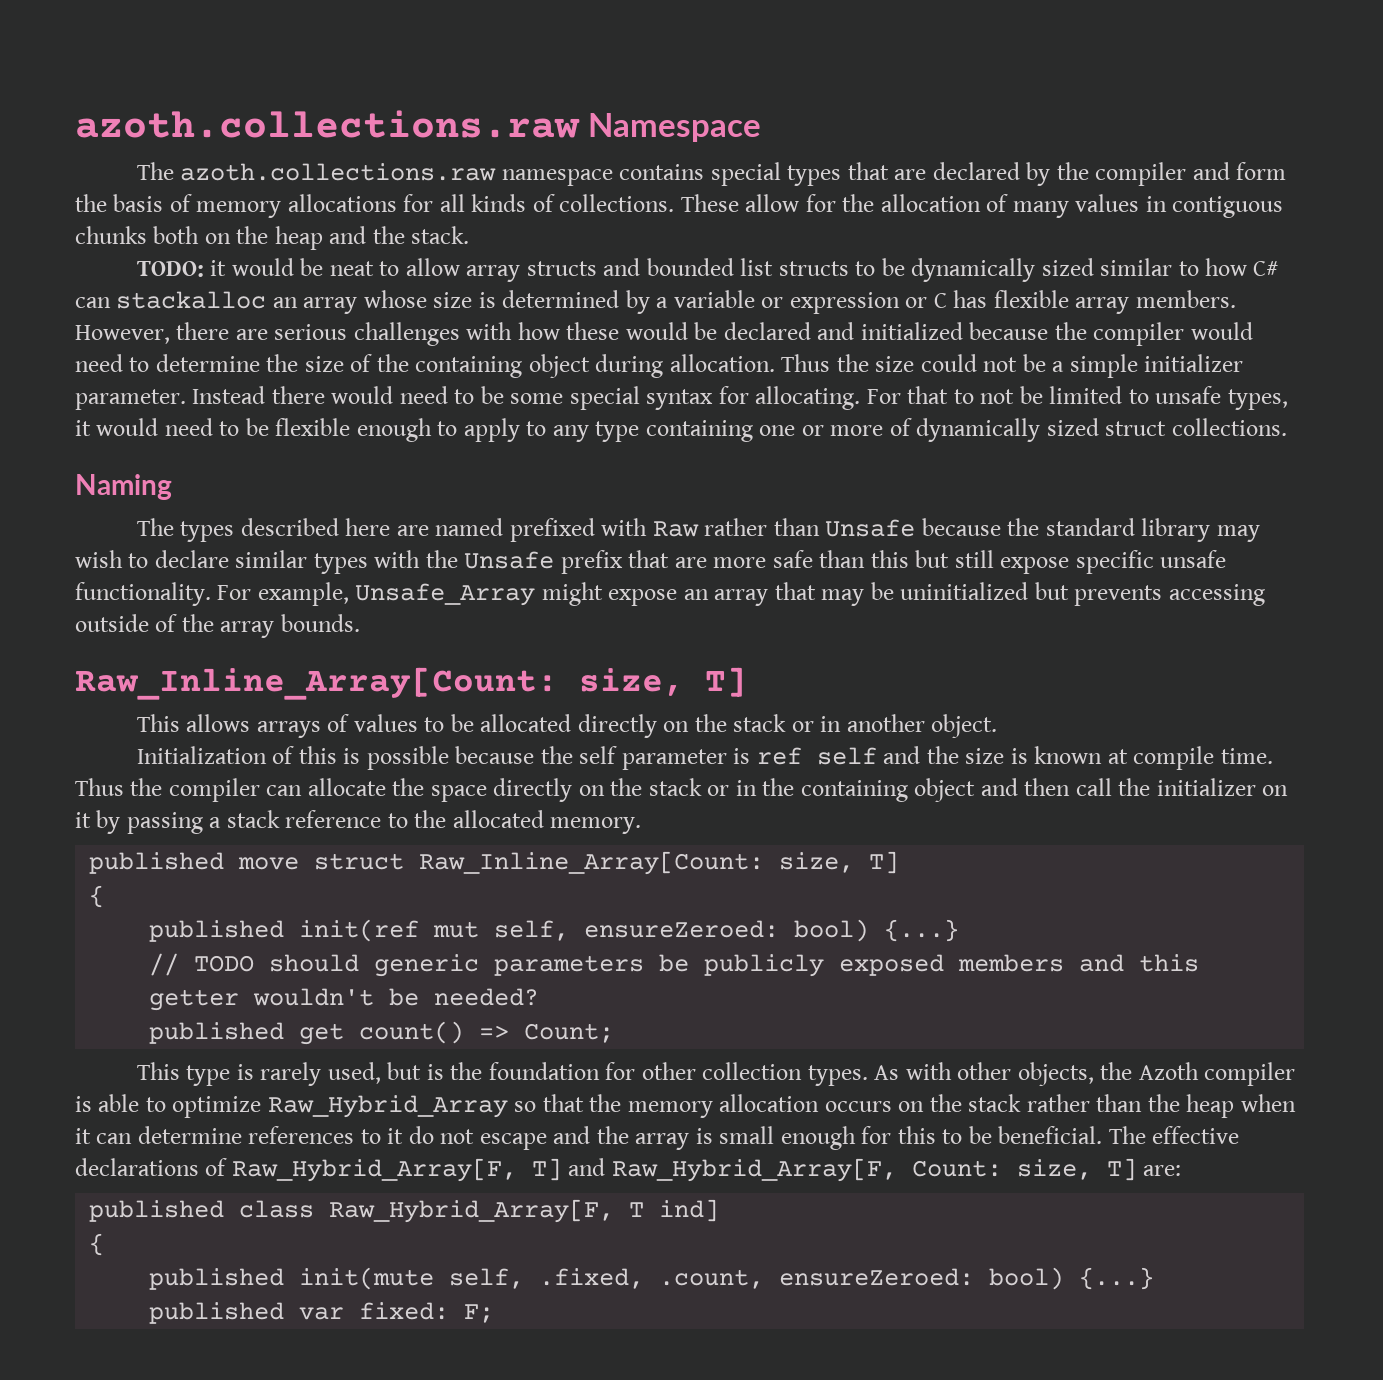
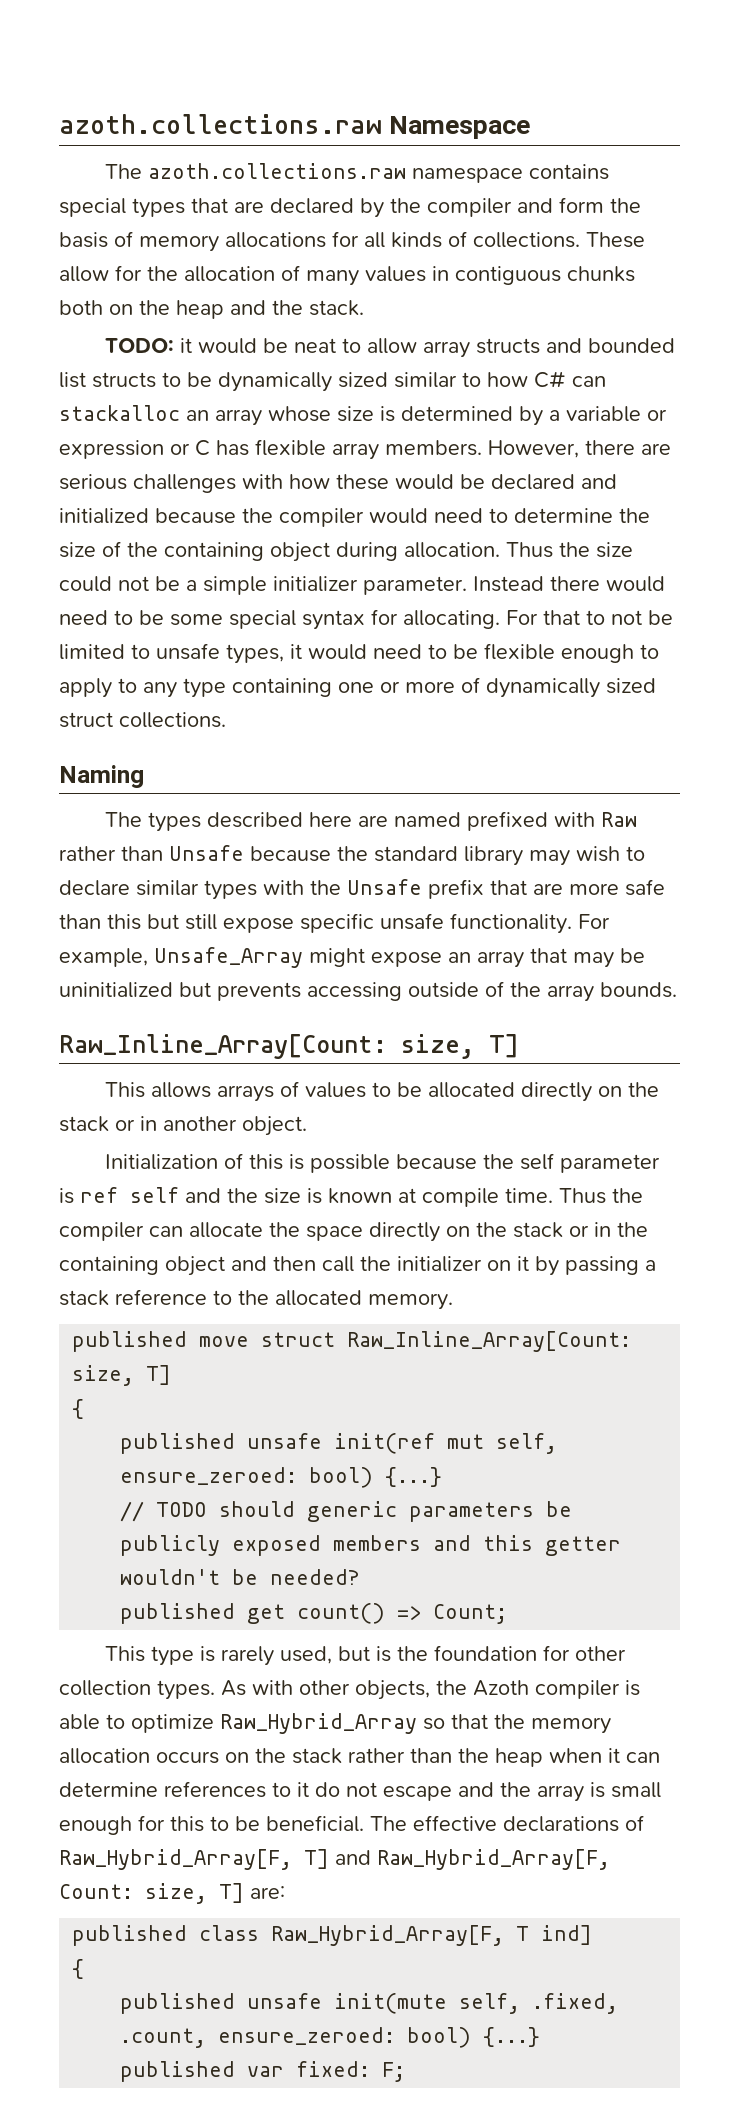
(285, 931) none -> [247,1433,323,1449] unsafe
[584,920,780,938] ensureZeroed: -> [120,1467,298,1485] ensure_zeroed:
(285, 1279) none -> [247,1993,323,2009] unsafe
[779,1268,975,1286] ensureZeroed: -> [218,2027,396,2045] ensure_zeroed:

